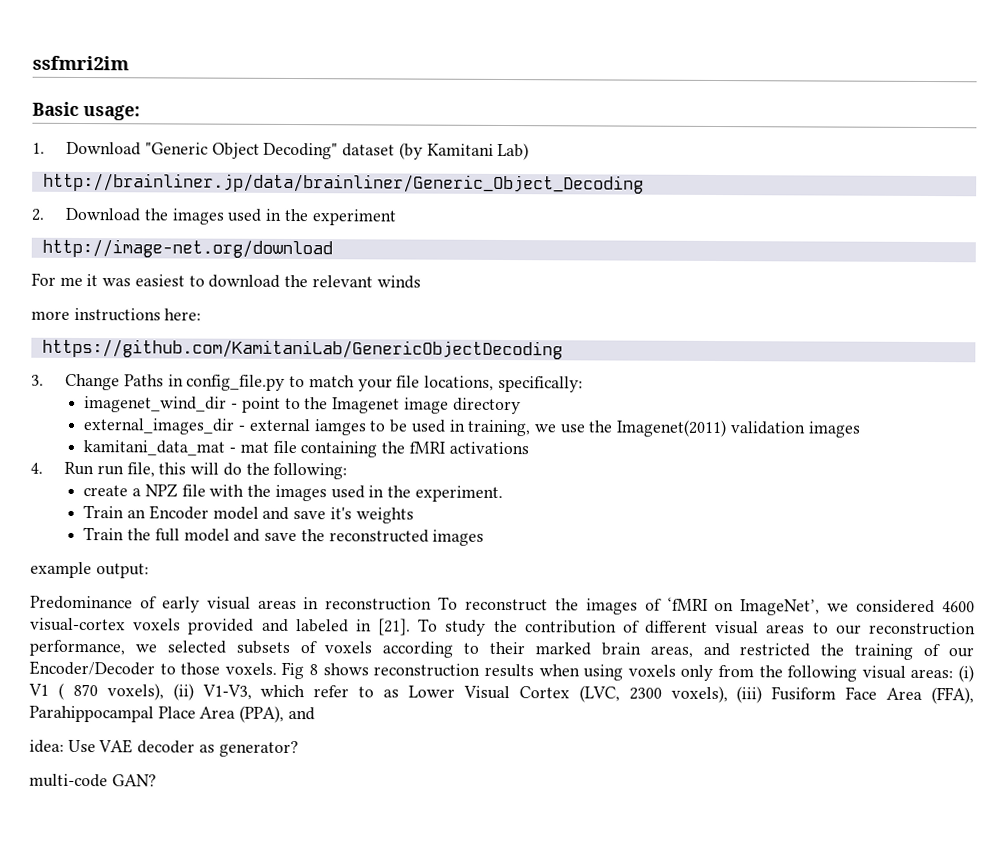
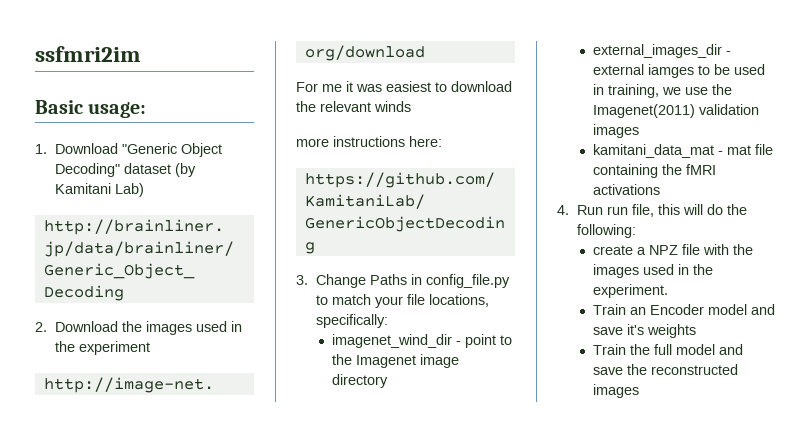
[30,561,149,579] [30,595,975,616] [30,617,976,636] [29,639,974,660] [29,660,974,683] [28,682,974,705] [29,705,315,723] [29,739,299,758] [29,773,157,788] // example output: // Predominance of early visual areas in reconstruction To reconstruct the images of ‘fMRI on ImageNet’, we considered 4600 visual-cortex voxels provided and labeled in [21]. To study the contribution of different visual areas to our reconstruction performance, we selected subsets of voxels according to their marked brain areas, and restricted the training of our Encoder/Decoder to those voxels. Fig 8 shows reconstruction results when using voxels only from the following visual areas: (i) V1 ( 870 voxels), (ii) V1-V3, which refer to as Lower Visual Cortex (LVC, 2300 voxels), (iii) Fusiform Face Area (FFA), Parahippocampal Place Area (PPA), and // idea: Use VAE decoder as generator? // multi-code GAN? -> (640, 391) none

